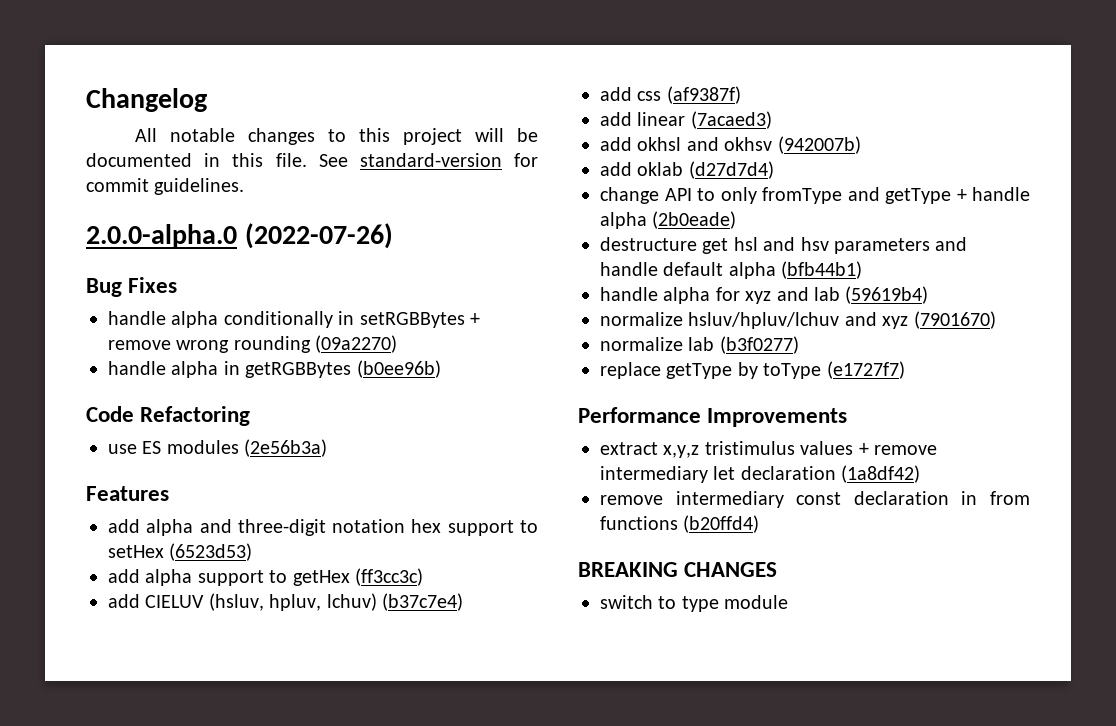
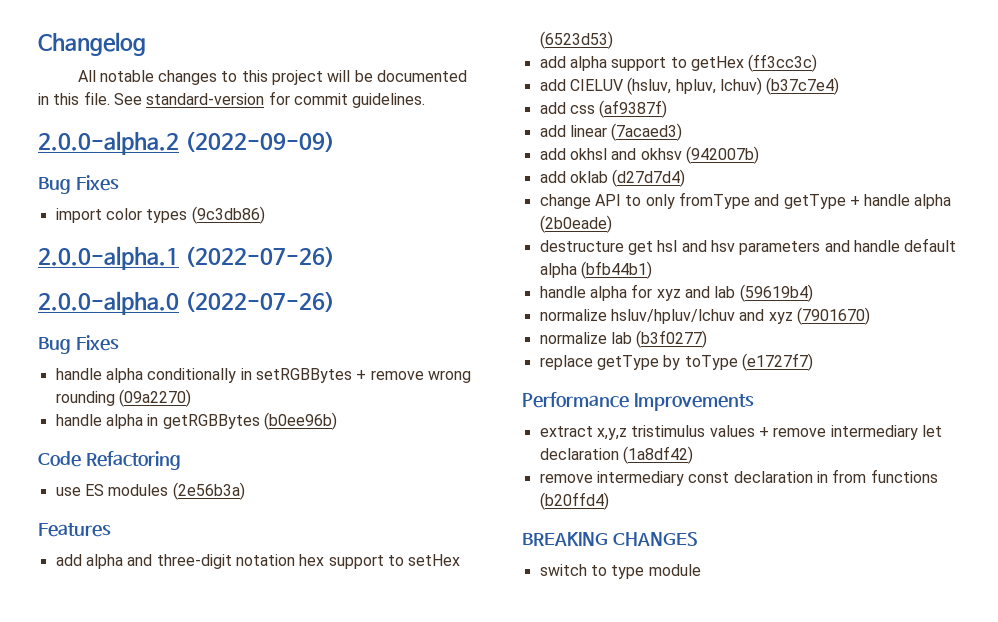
(245, 186) none -> [38,131,335,155] [38,175,119,194] [55,206,265,224] [38,246,335,270] // 2.0.0-alpha.2 (2022-09-09) // Bug Fixes // import color types (9c3db86) // 2.0.0-alpha.1 (2022-07-26)

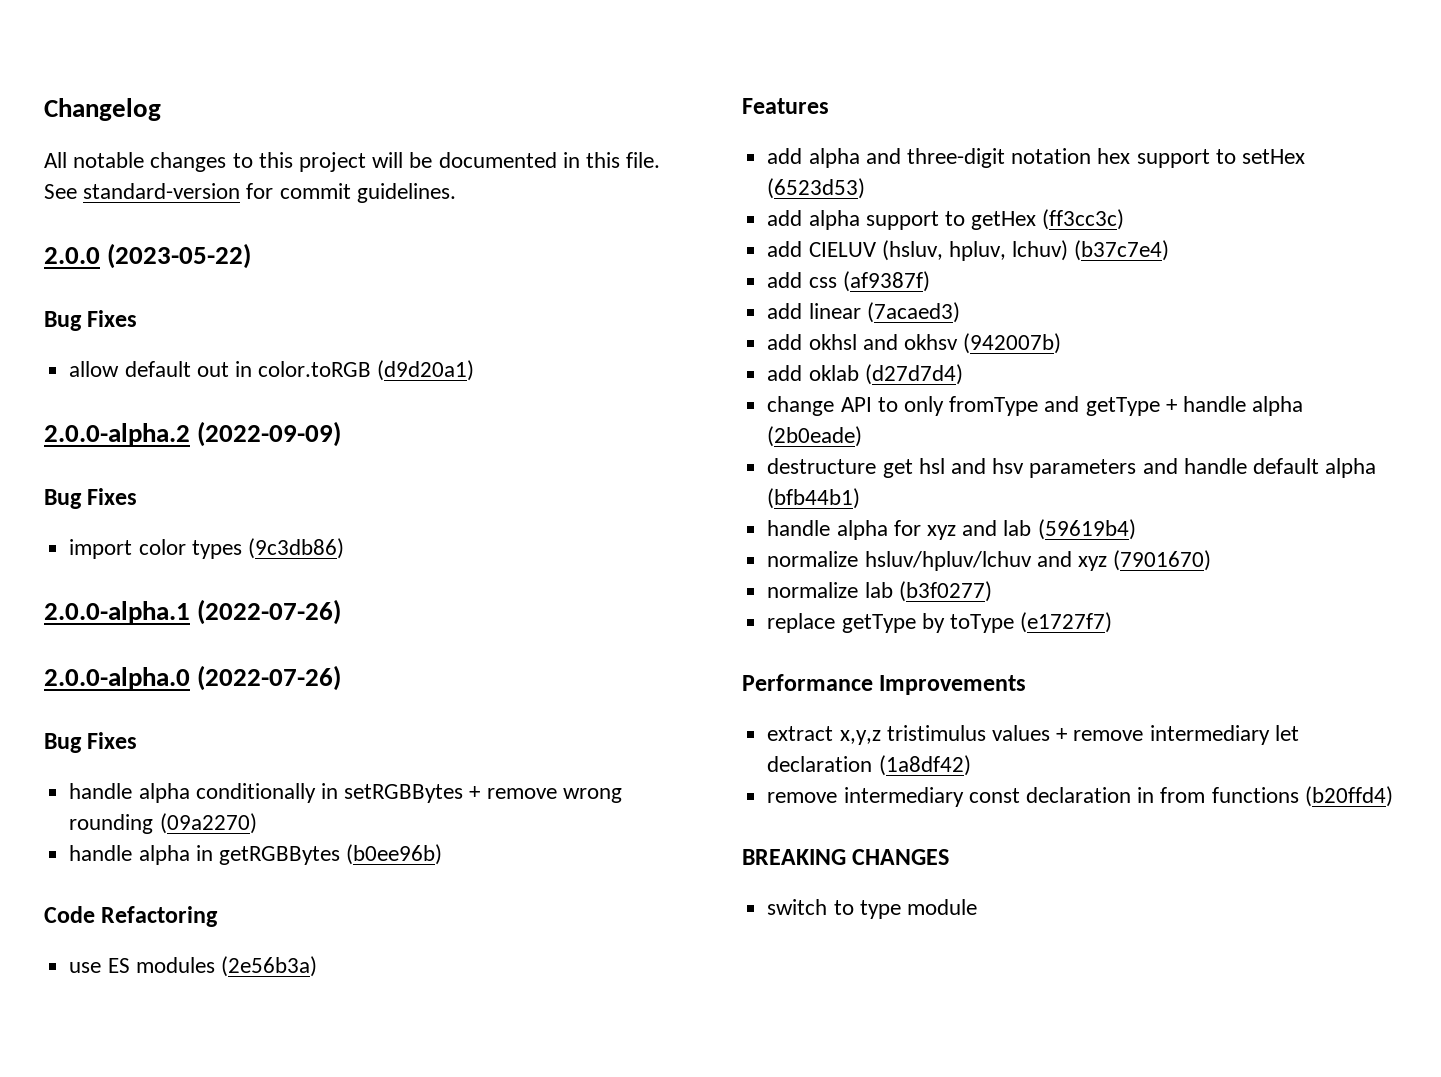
(426, 100) none -> [44,243,252,269] [44,310,138,331] [69,360,475,381] // 2.0.0 (2023-05-22) // Bug Fixes // allow default out in color.toRGB (d9d20a1)

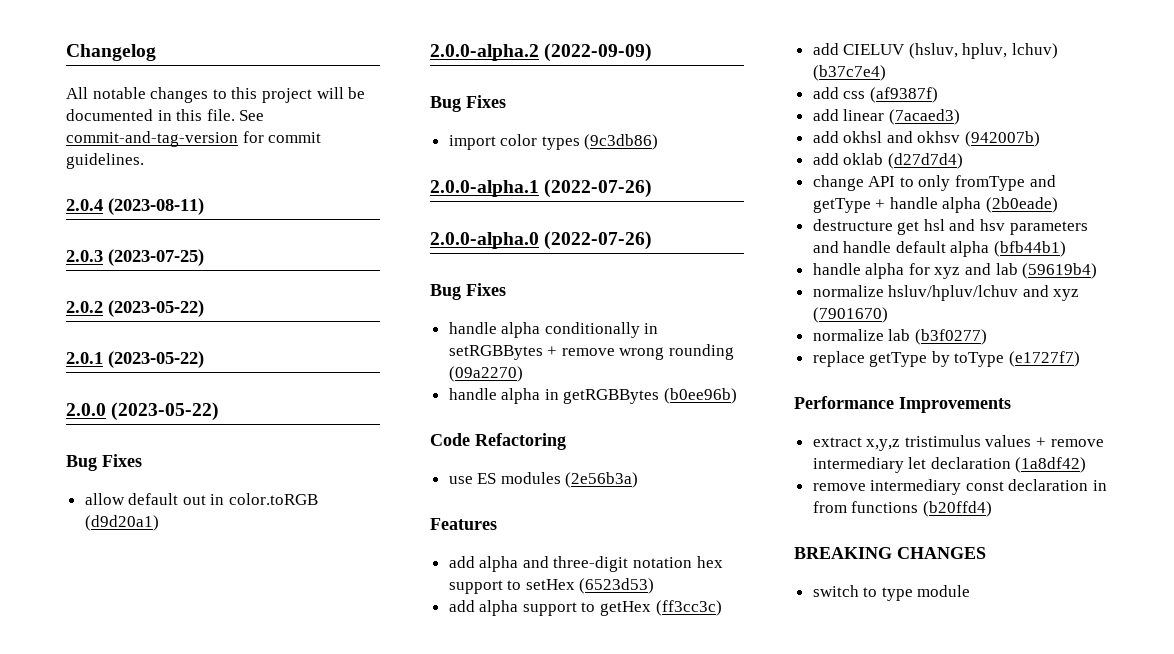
[83,183,241,199] standard-version -> [66,131,238,147] commit-and-tag-version
(456, 193) none -> [66,198,204,215] [66,249,204,266] [66,300,204,317] [66,351,204,368] // 2.0.4 (2023-08-11) // 2.0.3 (2023-07-25) // 2.0.2 (2023-05-22) // 2.0.1 (2023-05-22)

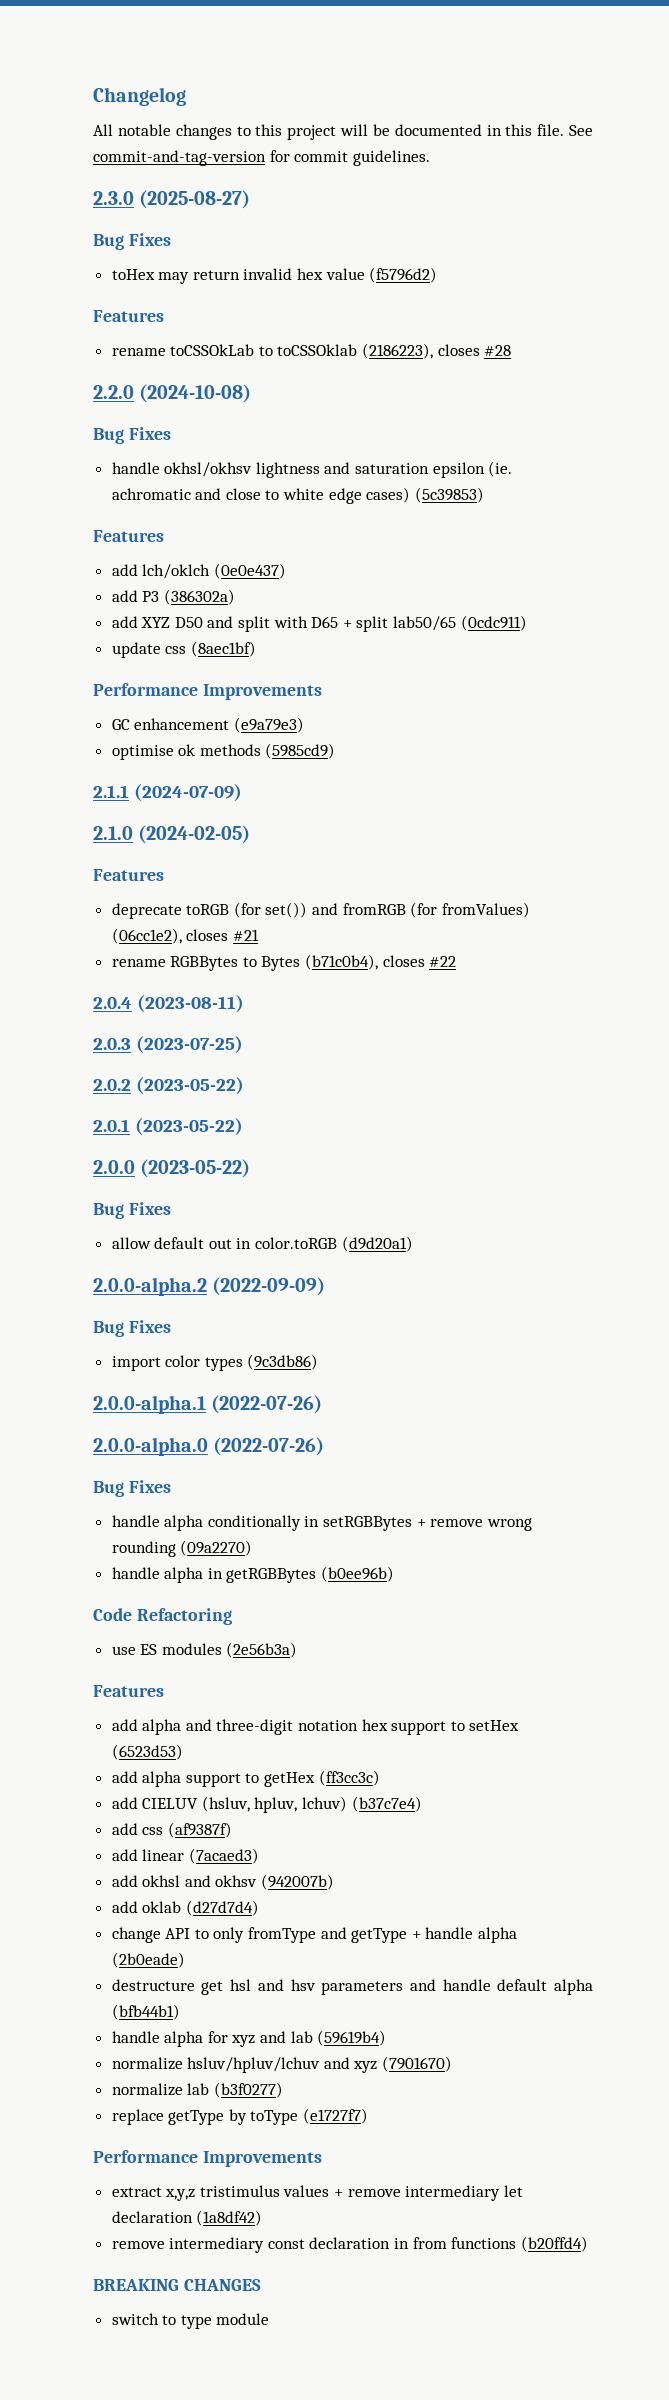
(144, 161) none -> [93,190,251,209] [93,233,171,250] [111,267,438,284] [93,310,164,322] [111,343,512,359] [93,384,252,403] [93,427,171,444] [111,461,513,478] [111,487,484,504] [93,530,164,542] [111,563,286,579] [111,589,235,605] [111,615,527,632] [111,641,256,658] [93,683,322,700] [111,717,304,733] [111,743,336,760] [93,784,242,802] [93,825,251,844] [93,869,164,881] [111,902,530,919] [111,928,259,944] [111,954,457,971] // 2.3.0 (2025-08-27) // Bug Fixes // toHex may return invalid hex value (f5796d2) // Features // rename toCSSOkLab to toCSSOklab (2186223), closes #28 // 2.2.0 (2024-10-08) // Bug Fixes // handle okhsl/okhsv lightness and saturation epsilon (ie. achromatic and close to white edge cases) (5c39853) // Features // add lch/oklch (0e0e437) // add P3 (386302a) // add XYZ D50 and split with D65 + split lab50/65 (0cdc911) // update css (8aec1bf) // Performance Improvements // GC enhancement (e9a79e3) // optimise ok methods (5985cd9) // 2.1.1 (2024-07-09) // 2.1.0 (2024-02-05) // Features // deprecate toRGB (for set()) and fromRGB (for fromValues) (06cc1e2), closes #21 // rename RGBBytes to Bytes (b71c0b4), closes #22

